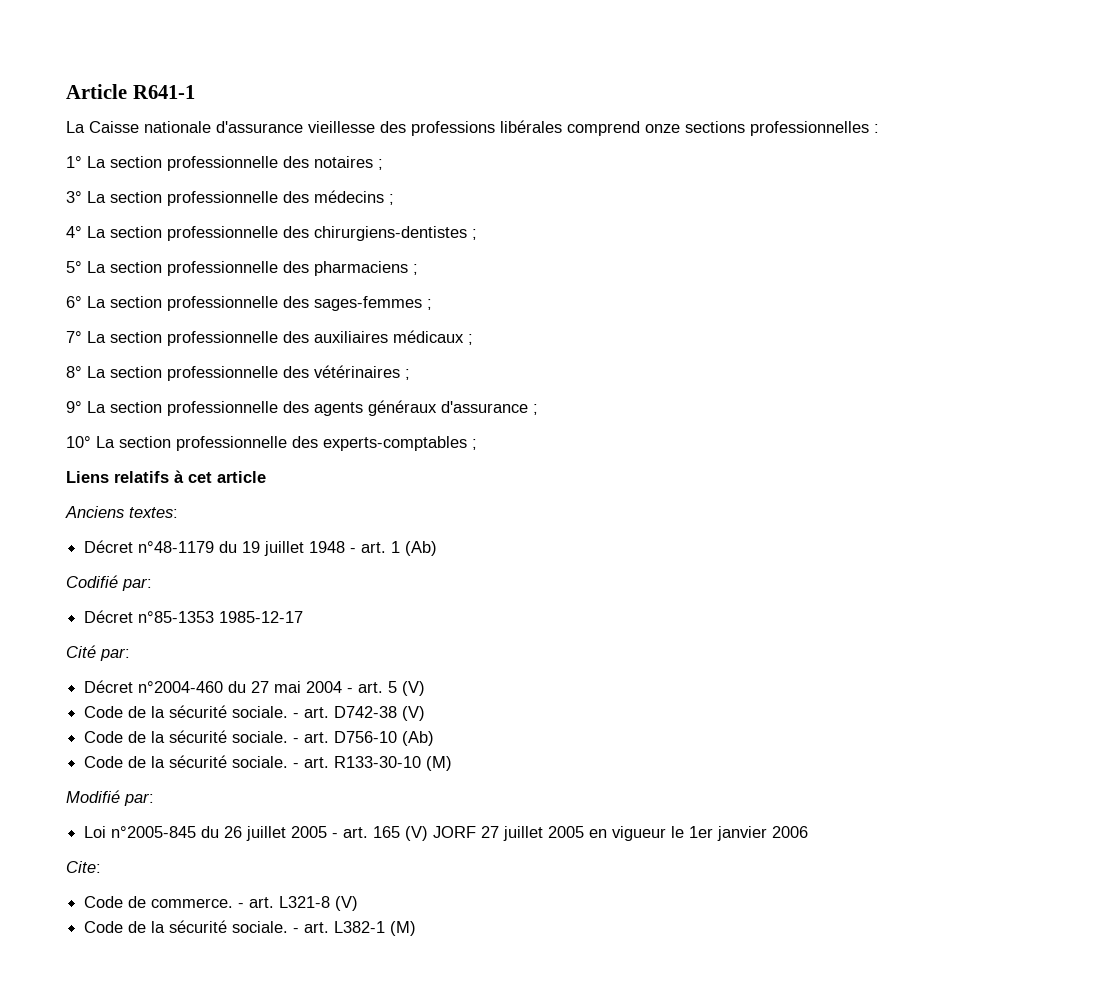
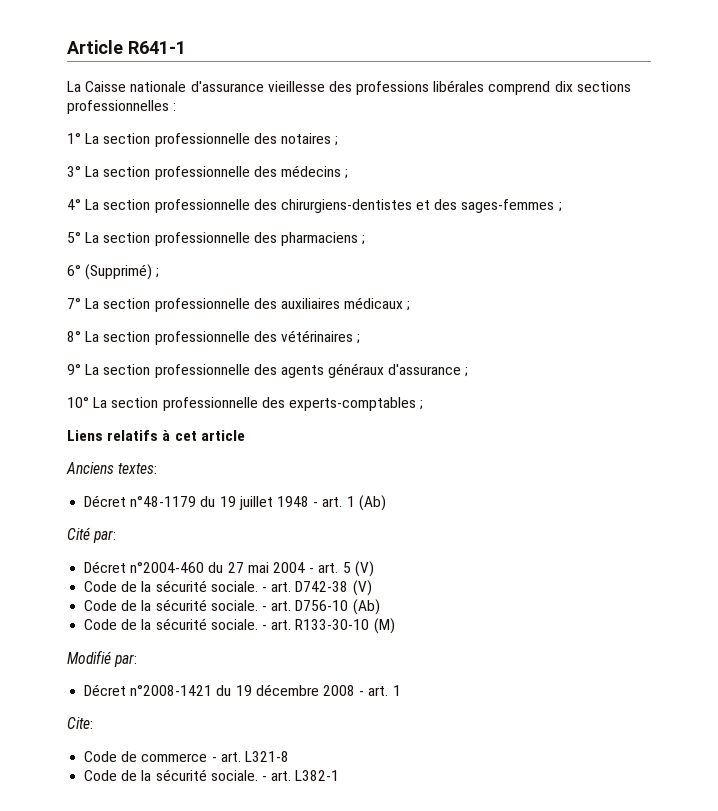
[645,124,680,133] onze -> [554,81,573,92] dix
(467, 233) none -> [416,199,555,213] et des sages-femmes
[87,296,422,311] La section professionnelle des sages-femmes -> [85,264,153,280] (Supprimé)
[66,575,152,591] [84,610,304,623] // Codifié par: // Décret n°85-1353 1985-12-17 -> (386, 503) none
[84,826,809,841] Loi n°2005-845 du 26 juillet 2005 - art. 165 (V) JORF 27 juillet 2005 en vigueur le 1er janvier 2006 -> [84,684,401,696] Décret n°2008-1421 du 19 décembre 2008 - art. 1
[151,898,234,908] commerce. -> [141,753,208,762] commerce
[335,896,359,911] (V) -> (289, 756) none
[390,921,417,936] (M) -> (340, 775) none

